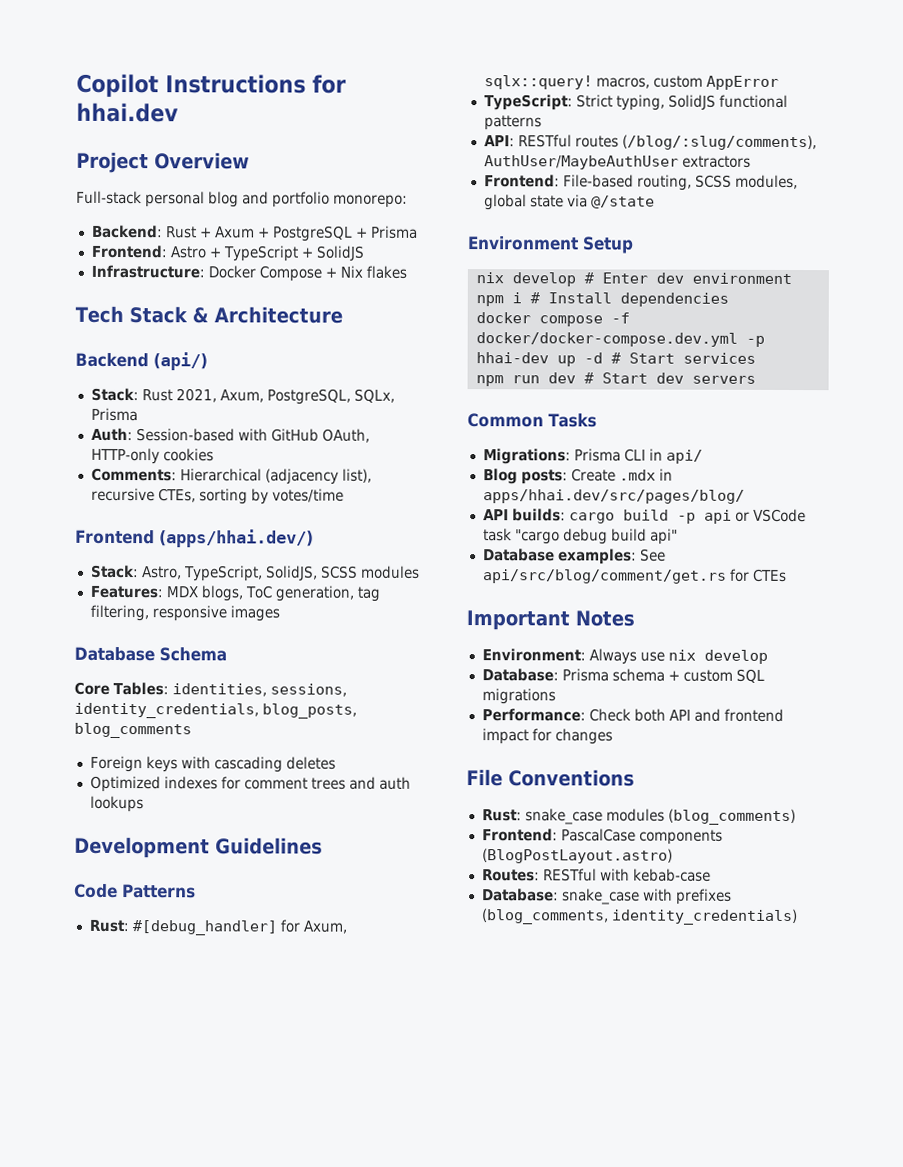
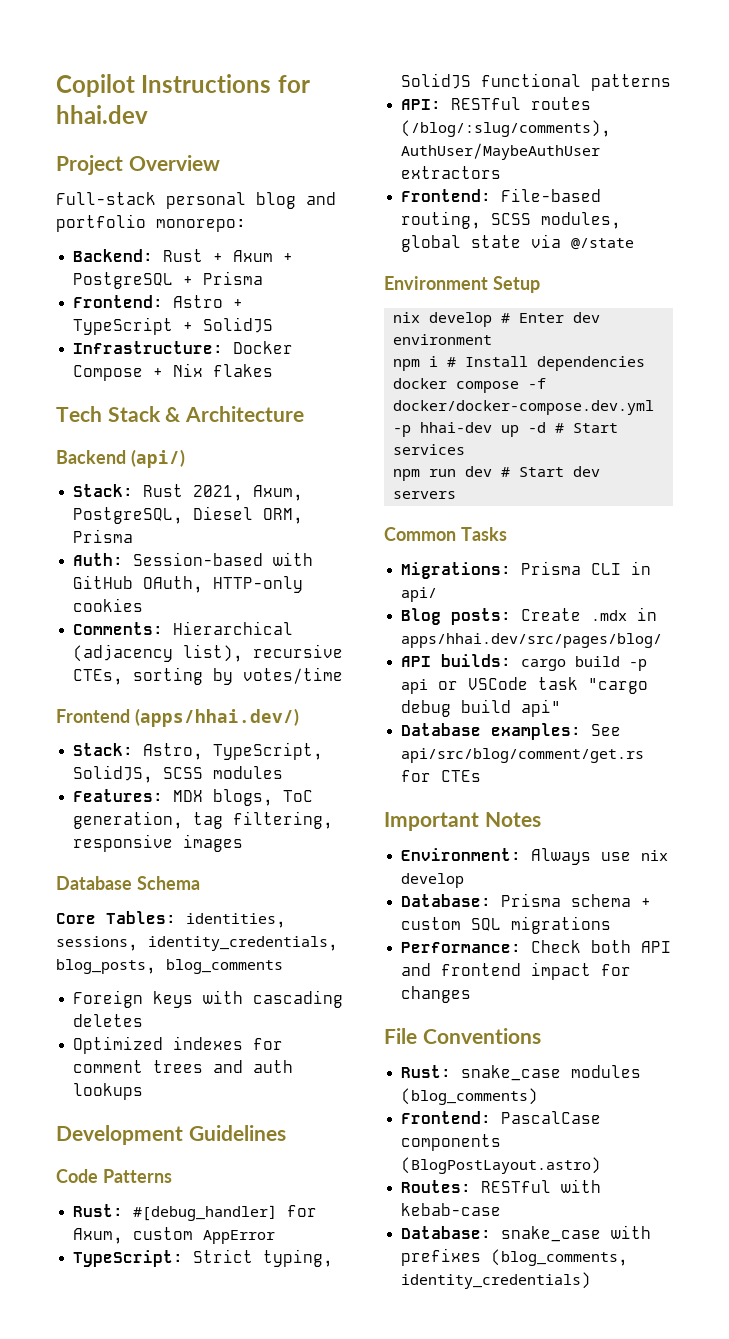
[353,388,395,403] SQLx, -> [193,506,304,524] Diesel ORM,
[483,75,650,90] sqlx::query! macros, -> (124, 1236) none

